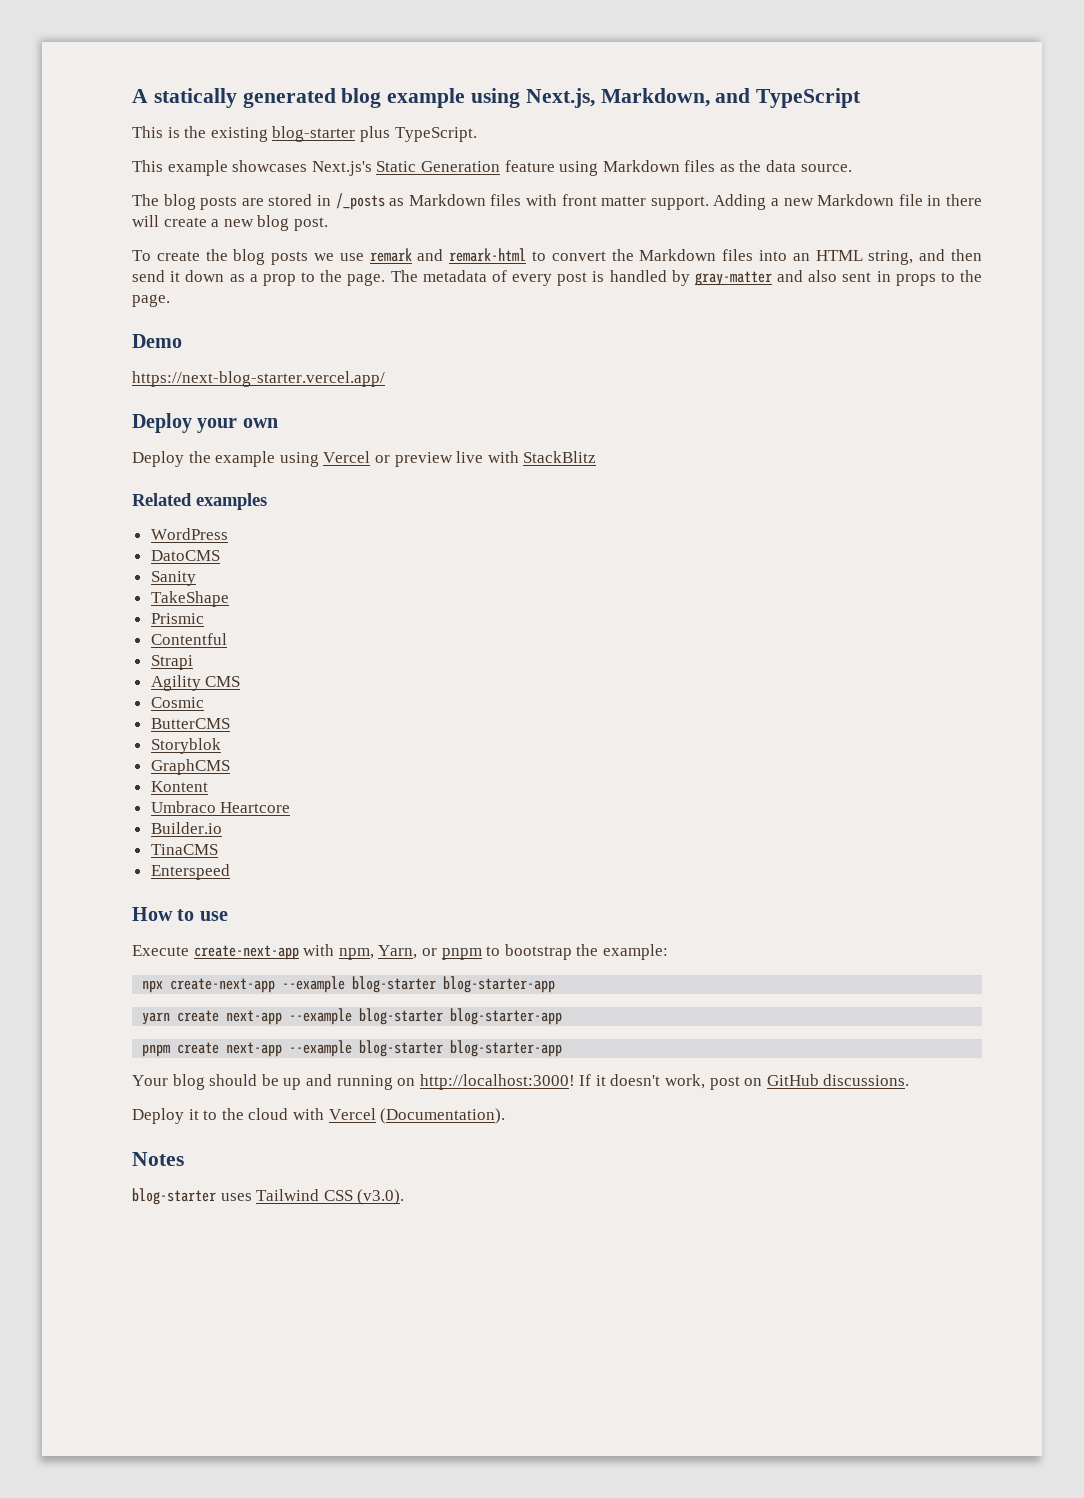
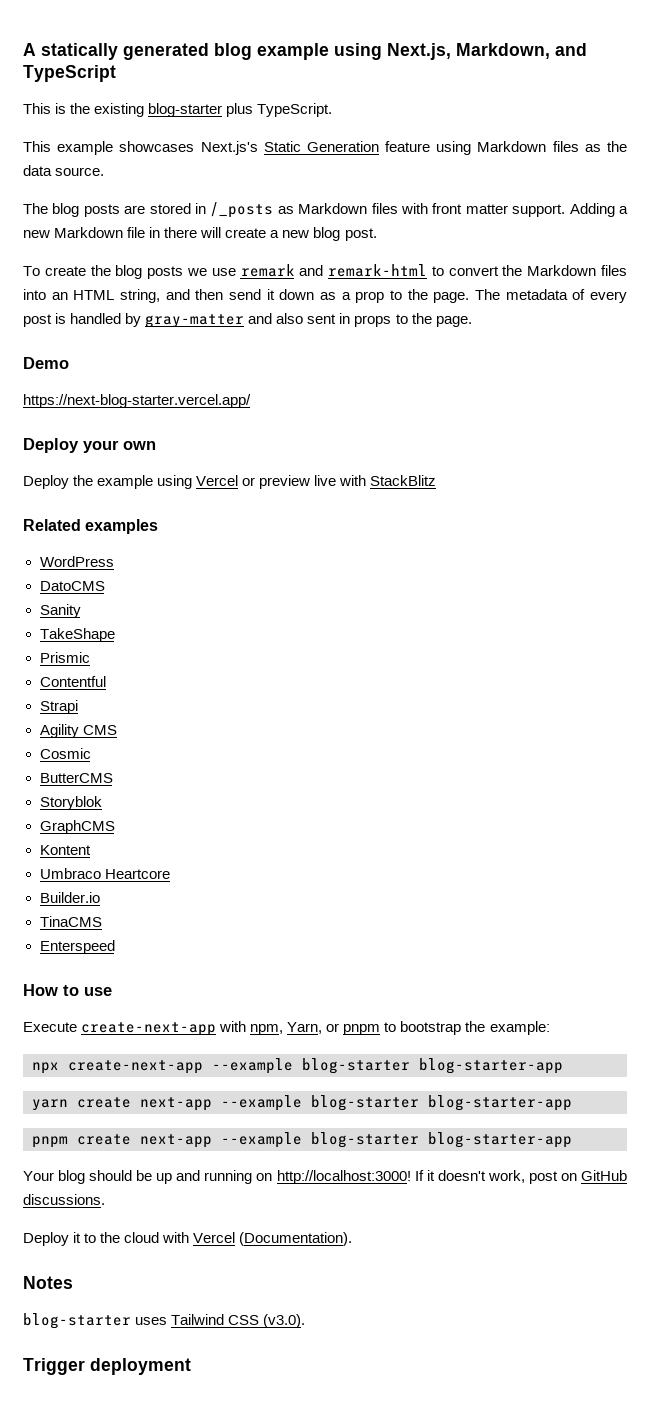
(405, 1197) none -> [23,1358,191,1375] // Trigger deployment

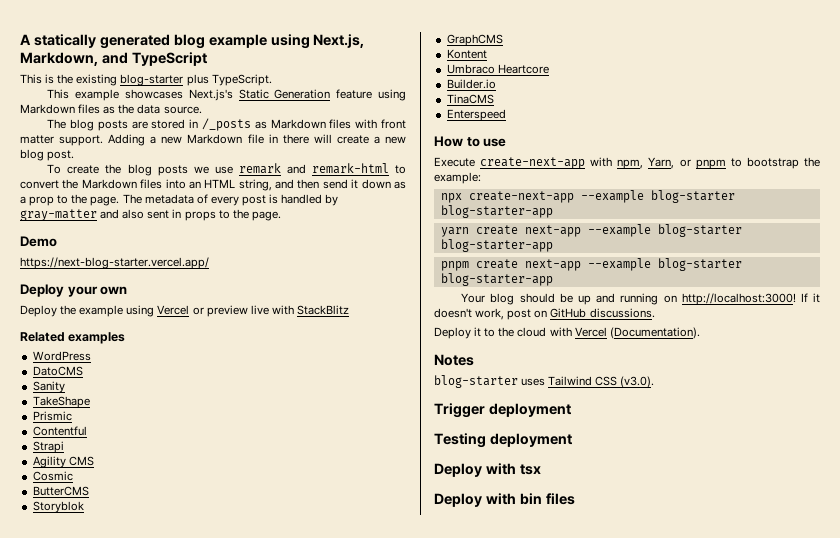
(191, 1366) none -> [434,433,572,448] [434,463,541,477] [434,493,575,507] // Testing deployment // Deploy with tsx // Deploy with bin files

